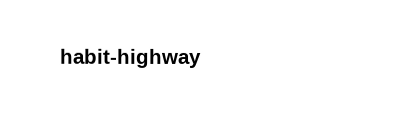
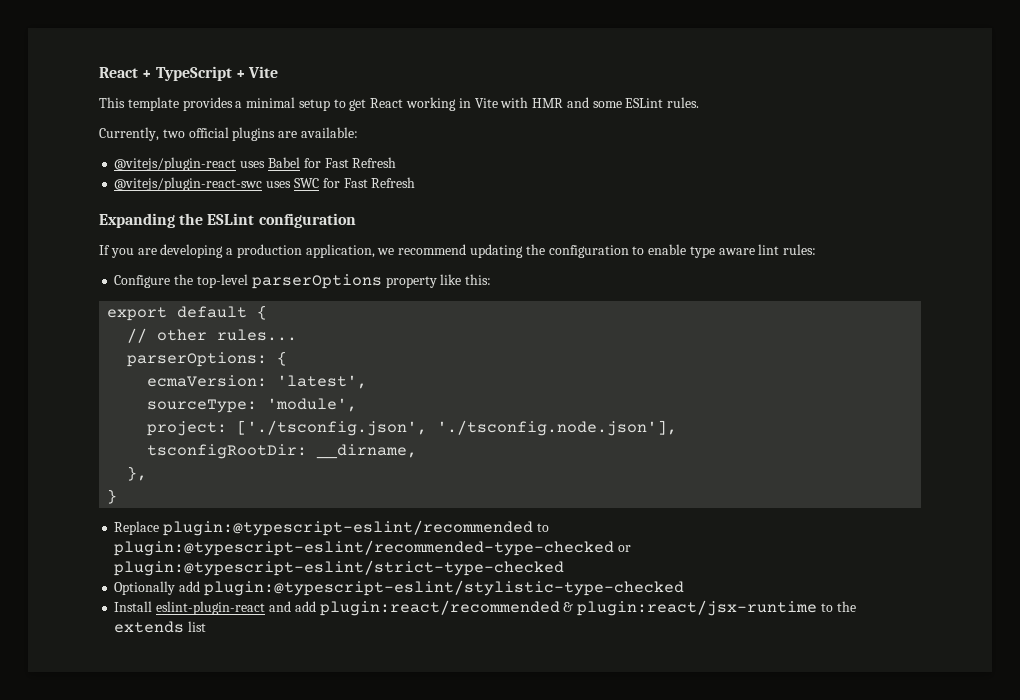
[59,48,202,68] habit-highway -> [99,66,279,81] [99,97,700,111] [99,127,358,141] [114,157,397,171] [114,177,416,191] [99,213,356,228] [99,244,817,258] [114,274,492,289] [107,305,268,321] [127,328,298,343] [127,351,288,367] [147,375,368,389] [147,398,358,413] [147,420,678,436] [147,444,418,459] [127,466,148,481] [107,489,118,504] [114,520,549,536] [114,540,632,556] [114,560,565,576] [114,580,684,596] [114,600,856,616] [114,621,207,633] React + TypeScript + Vite // This template provides a minimal setup to get React working in Vite with HMR and some ESLint rules. // Currently, two official plugins are available: // @vitejs/plugin-react uses Babel for Fast Refresh // @vitejs/plugin-react-swc uses SWC for Fast Refresh // Expanding the ESLint configuration // If you are developing a production application, we recommend updating the configuration to enable type aware lint rules: // Configure the top-level parserOptions property like this: // export default { // // other rules... // parserOptions: { // ecmaVersion: 'latest', // sourceType: 'module', // project: ['./tsconfig.json', './tsconfig.node.json'], // tsconfigRootDir: __dirname, // }, // } // Replace plugin:@typescript-eslint/recommended to plugin:@typescript-eslint/recommended-type-checked or plugin:@typescript-eslint/strict-type-checked // Optionally add plugin:@typescript-eslint/stylistic-type-checked // Install eslint-plugin-react and add plugin:react/recommended & plugin:react/jsx-runtime to the extends list

